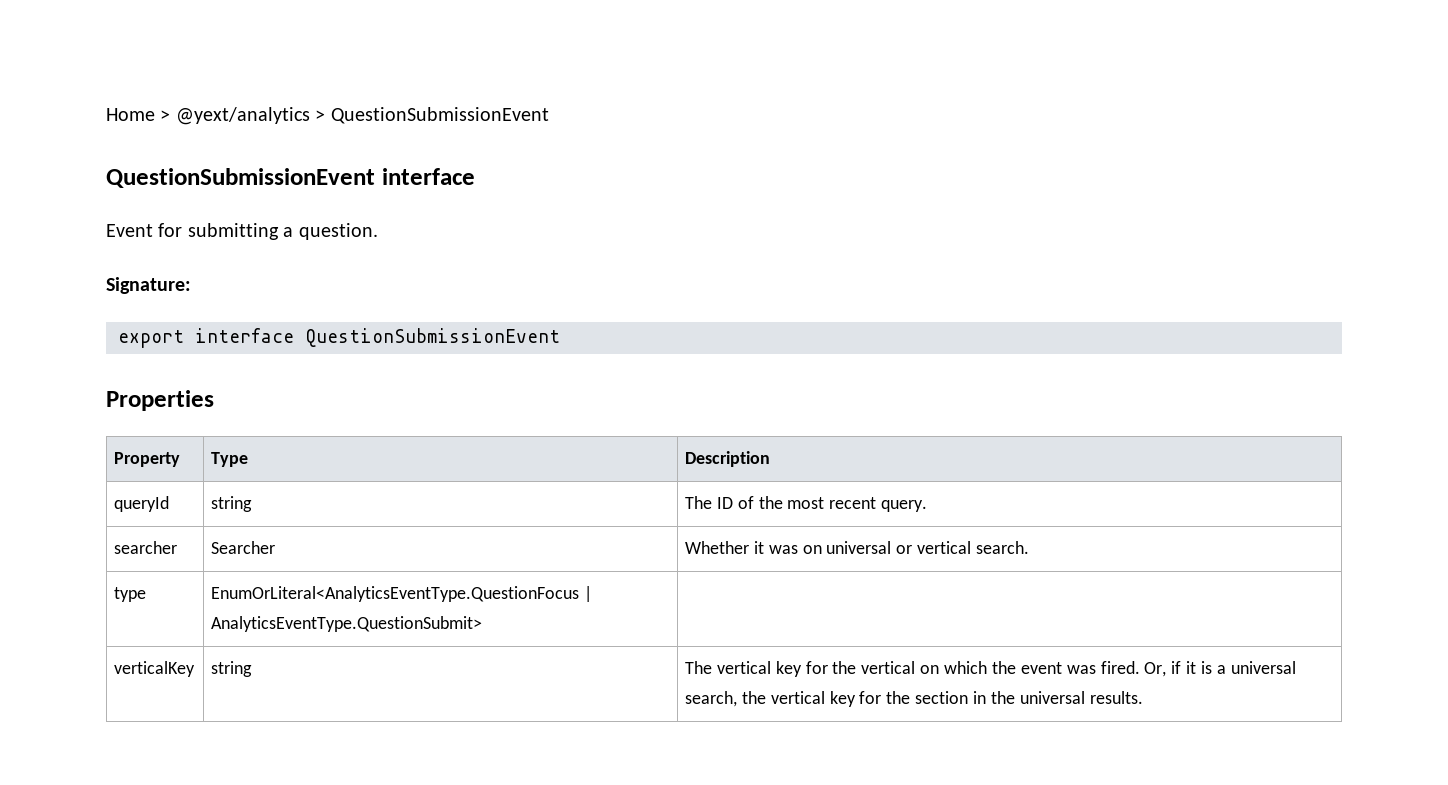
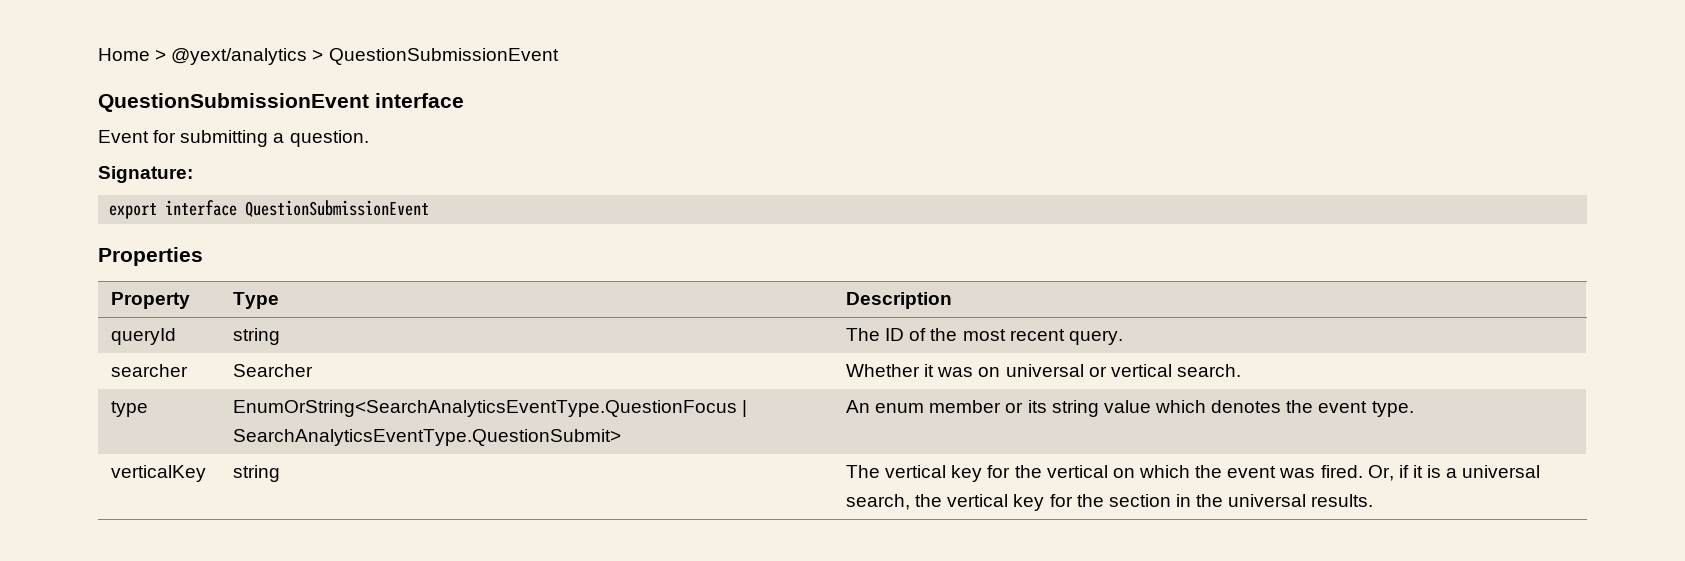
[211,586,592,602] [211,616,483,632] EnumOrLiteral<AnalyticsEventType.QuestionFocus | AnalyticsEventType.QuestionSubmit> | -> [233,400,748,417] [233,429,622,446] [846,400,1414,417] EnumOrString<SearchAnalyticsEventType.QuestionFocus | SearchAnalyticsEventType.QuestionSubmit> | An enum member or its string value which denotes the event type.

